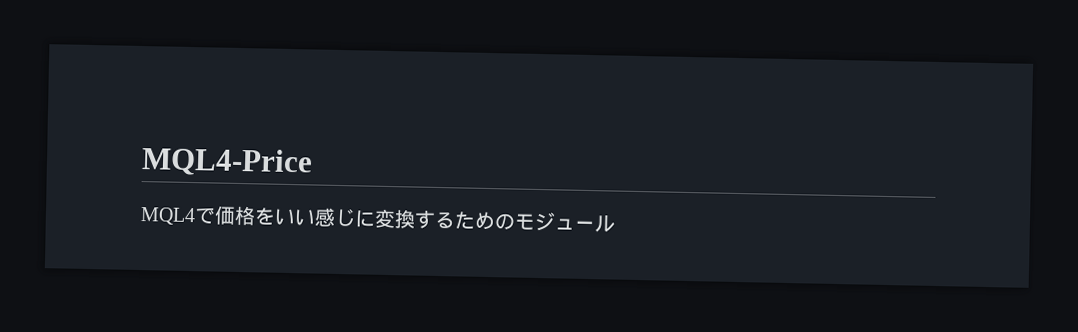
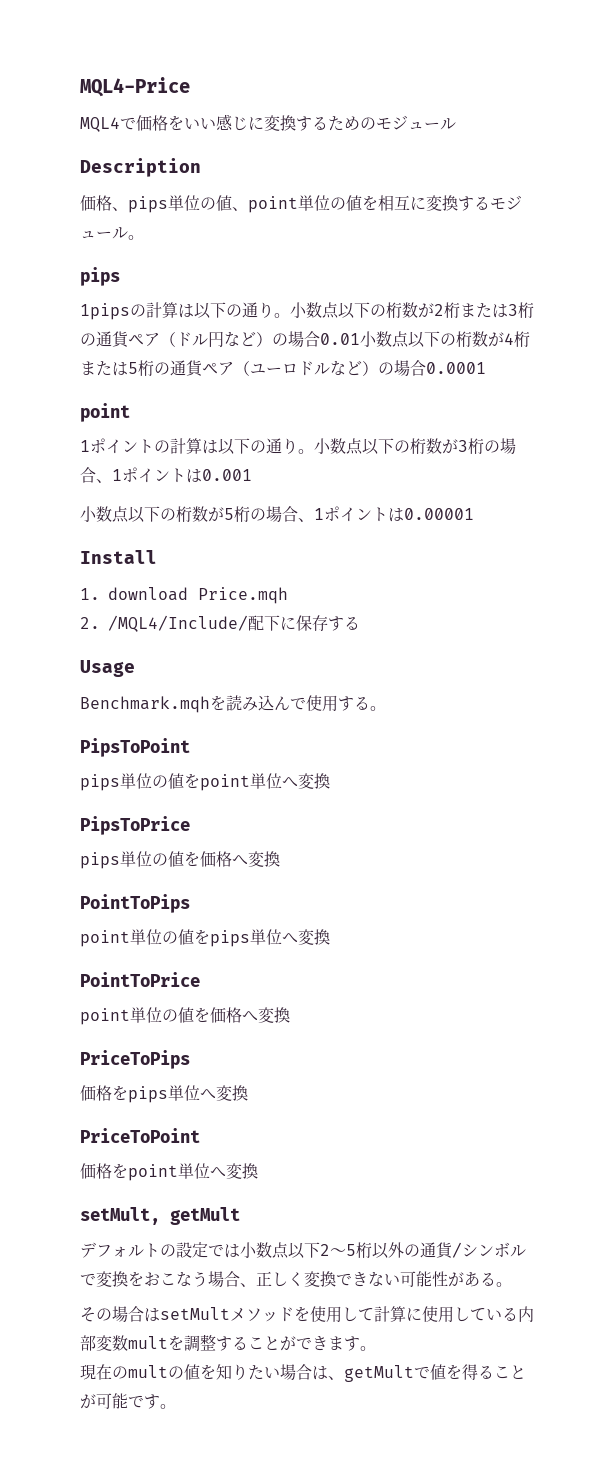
(616, 224) none -> [80,158,201,177] [80,195,522,213] [80,227,144,240] [80,267,120,286] [80,302,534,320] [80,331,530,348] [80,360,486,377] [80,403,130,422] [80,438,516,455] [80,467,252,483] [80,506,474,523] [80,550,157,564] [80,587,288,604] [80,615,360,632] [80,660,135,677] [80,695,386,713] [80,738,190,757] [80,773,330,791] [80,816,190,835] [80,851,280,869] [80,894,190,913] [80,929,330,947] [80,972,200,987] [80,1007,290,1025] [80,1050,190,1069] [80,1085,248,1103] [80,1128,200,1143] [80,1163,258,1181] [80,1207,240,1225] [80,1242,526,1259] [80,1271,512,1287] [80,1306,534,1323] [80,1334,376,1351] [80,1364,526,1382] [80,1393,176,1409] // Description // 価格、pips単位の値、point単位の値を相互に変換するモジュール。 // pips // 1pipsの計算は以下の通り。小数点以下の桁数が2桁または3桁の通貨ペア（ドル円など）の場合0.01小数点以下の桁数が4桁または5桁の通貨ペア（ユーロドルなど）の場合0.0001 // point // 1ポイントの計算は以下の通り。小数点以下の桁数が3桁の場合、1ポイントは0.001 // 小数点以下の桁数が5桁の場合、1ポイントは0.00001 // Install // 1. download Price.mqh // 2. /MQL4/Include/配下に保存する // Usage // Benchmark.mqhを読み込んで使用する。 // PipsToPoint // pips単位の値をpoint単位へ変換 // PipsToPrice // pips単位の値を価格へ変換 // PointToPips // point単位の値をpips単位へ変換 // PointToPrice // point単位の値を価格へ変換 // PriceToPips // 価格をpips単位へ変換 // PriceToPoint // 価格をpoint単位へ変換 // setMult, getMult // デフォルトの設定では小数点以下2～5桁以外の通貨/シンボルで変換をおこなう場合、正しく変換できない可能性がある。 // その場合はsetMultメソッドを使用して計算に使用している内部変数multを調整することができます。 // 現在のmultの値を知りたい場合は、getMultで値を得ることが可能です。

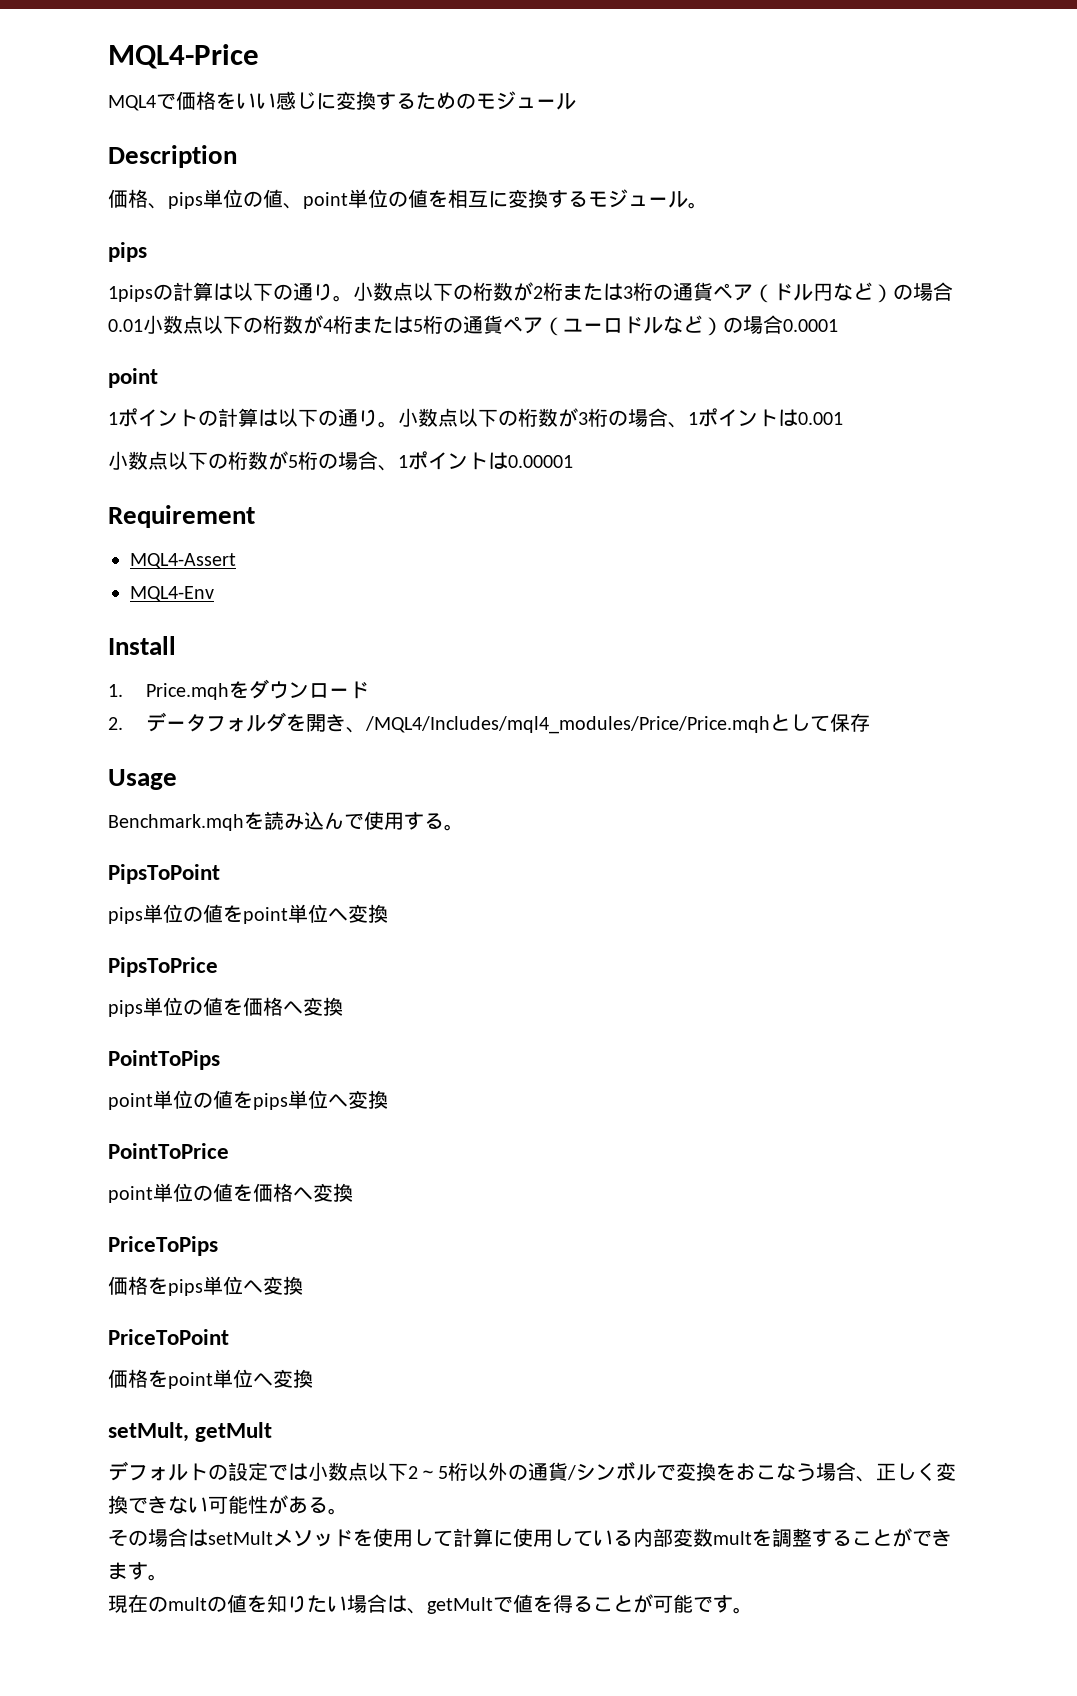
(474, 514) none -> [108,505,255,528] [130,553,236,569] [130,586,214,602] // Requirement // MQL4-Assert // MQL4-Env
[108,587,188,601] download -> (123, 690) none
[80,615,296,632] // 2. /MQL4/Include/配下に -> [228,679,369,699] [108,712,830,734] をダウンロード // 2.データフォルダを開き、/MQL4/Includes/mql4_modules/Price/Price.mqhとして
[328,616,360,631] する -> (870, 722) none

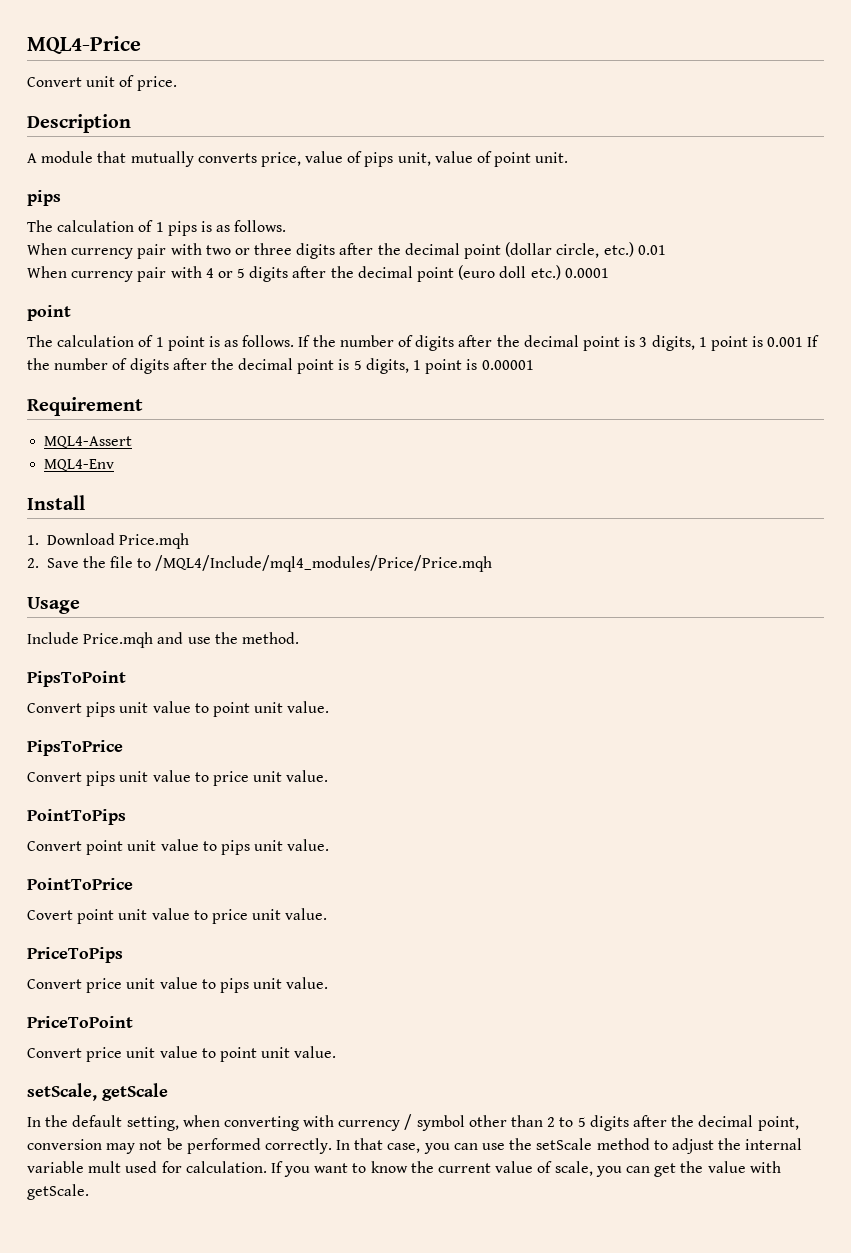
[108,91,576,111] [108,145,237,168] [108,189,708,209] [108,242,147,262] [108,282,953,303] [108,315,838,336] [108,368,158,388] [108,408,843,428] [108,451,508,471] MQL4で価格をいい感じに変換するためのモジュール // Description // 価格、pips単位の値、point単位の値を相互に変換するモジュール。 // pips // 1pipsの計算は以下の通り。小数点以下の桁数が2桁または3桁の通貨ペア（ドル円など）の場合0.01小数点以下の桁数が4桁または5桁の通貨ペア（ユーロドルなど）の場合0.0001 // point // 1ポイントの計算は以下の通り。小数点以下の桁数が3桁の場合、1ポイントは0.001 // 小数点以下の桁数が5桁の場合、1ポイントは -> [27,75,177,91] [27,114,131,133] [27,151,569,167] [27,190,61,206] [27,220,287,236] [27,242,666,259] [27,265,609,282] [27,305,71,321] [27,335,820,351] [27,358,478,374] Convert unit of price. // Description // A module that mutually converts price, value of pips unit, value of point unit. // pips // The calculation of 1 pips is as follows. // When currency pair with two or three digits after the decimal point (dollar circle, etc.) 0.01 // When currency pair with 4 or 5 digits after the decimal point (euro doll etc.) 0.0001 // point // The calculation of 1 point is as follows. If the number of digits after the decimal point is 3 digits, 1 point is 0.001 If the number of digits after the decimal point is 5 digits, 1 point is
[145,679,369,700] [108,712,870,734] [108,769,177,790] [108,811,464,831] [108,864,220,884] [108,904,388,924] [108,957,218,977] [108,997,343,1017] [108,1050,220,1070] [108,1090,388,1110] [108,1143,229,1159] [108,1183,353,1203] [108,1236,218,1256] [108,1276,303,1296] [108,1329,229,1345] [108,1369,313,1389] [108,1422,273,1442] [108,1461,956,1482] [108,1495,348,1515] [108,1528,952,1547] [108,1562,168,1581] [108,1594,753,1614] Price.mqhをダウンロード // 2.データフォルダを開き、/MQL4/Includes/mql4_modules/Price/Price.mqhとして保存 // Usage // Benchmark.mqhを読み込んで使用する。 // PipsToPoint // pips単位の値をpoint単位へ変換 // PipsToPrice // pips単位の値を価格へ変換 // PointToPips // point単位の値をpips単位へ変換 // PointToPrice // point単位の値を価格へ変換 // PriceToPips // 価格をpips単位へ変換 // PriceToPoint // 価格をpoint単位へ変換 // setMult, getMult // デフォルトの設定では小数点以下2～5桁以外の通貨/シンボルで変換をおこなう場合、正しく変換できない可能性がある。 // その場合はsetMultメソッドを使用して計算に使用している内部変数multを調整することができます。 // 現在のmultの値を知りたい場合は、getMultで値を得ることが可能です。 -> [46,533,189,549] [27,555,493,572] [27,597,80,614] [27,632,299,648] [27,671,126,687] [27,701,330,717] [27,740,123,756] [27,770,329,786] [27,809,126,825] [27,839,330,855] [27,878,133,890] [27,908,328,924] [27,947,123,963] [27,977,329,993] [27,1016,133,1028] [27,1046,337,1062] [27,1083,168,1101] [27,1114,799,1131] [27,1138,803,1154] [27,1161,781,1177] [27,1184,89,1200] Download Price.mqh // 2. Save the file to /MQL4/Include/mql4_modules/Price/Price.mqh // Usage // Include Price.mqh and use the method. // PipsToPoint // Convert pips unit value to point unit value. // PipsToPrice // Convert pips unit value to price unit value. // PointToPips // Convert point unit value to pips unit value. // PointToPrice // Covert point unit value to price unit value. // PriceToPips // Convert price unit value to pips unit value. // PriceToPoint // Convert price unit value to point unit value. // setScale, getScale // In the default setting, when converting with currency / symbol other than 2 to 5 digits after the decimal point, conversion may not be performed correctly. In that case, you can use the setScale method to adjust the internal variable mult used for calculation. If you want to know the current value of scale, you can get the value with getScale.

